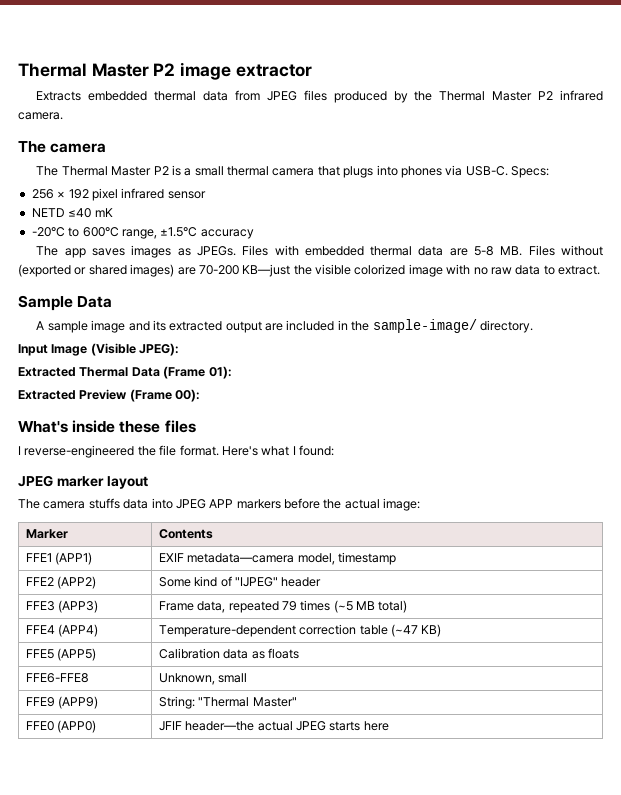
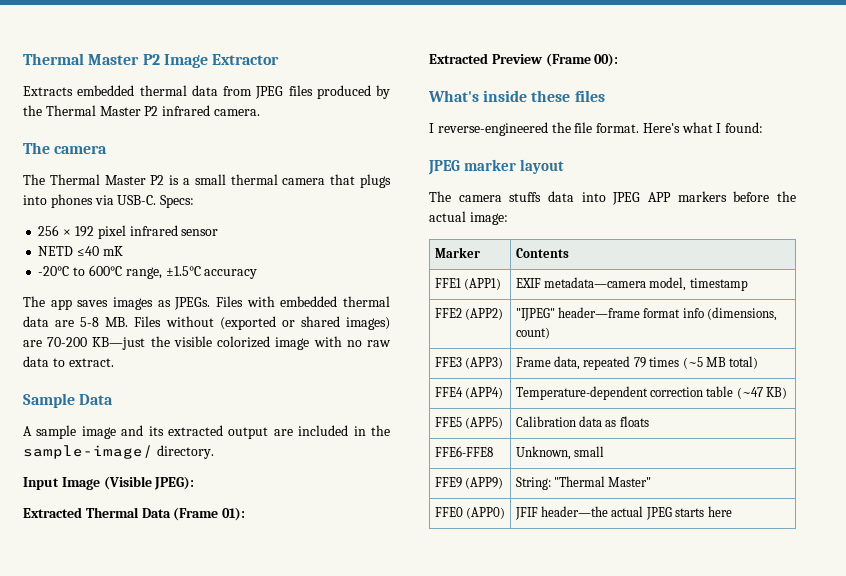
[18,62,312,80] Thermal Master P2 image extractor -> [23,53,280,68] Thermal Master P2 Image Extractor
[158,576,322,587] Some kind of "IJPEG" header -> [515,307,778,321] [515,327,550,339] "IJPEG" header—frame format info (dimensions, count)

